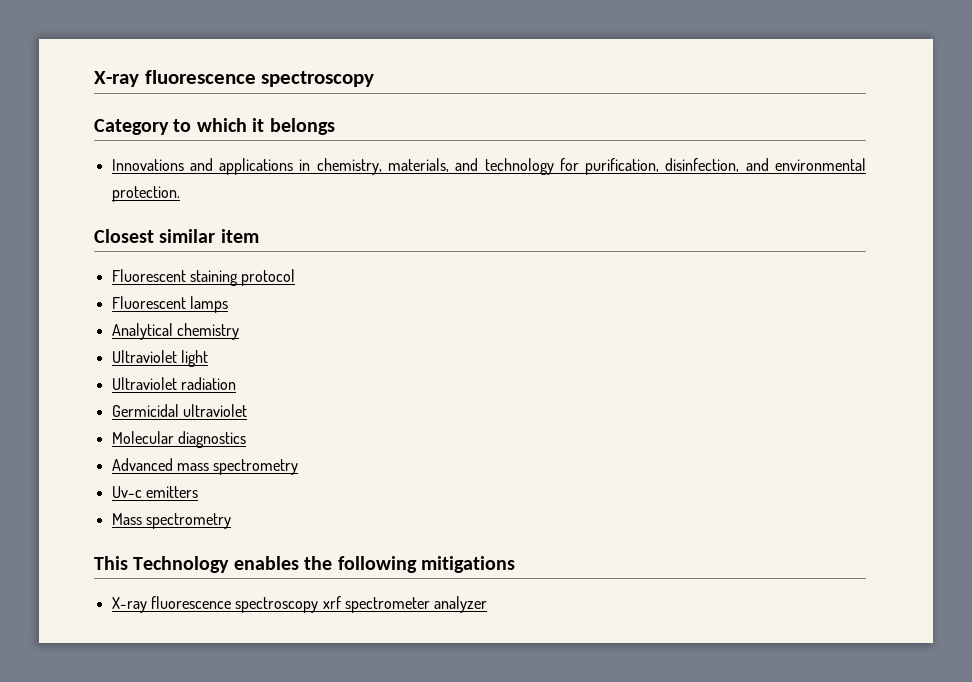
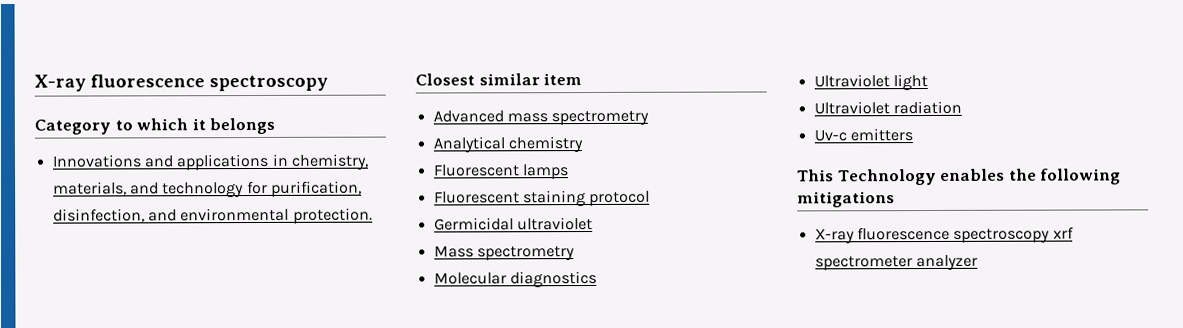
[111,269,296,286] [111,296,228,313] [111,323,239,340] [111,350,208,367] [111,377,236,390] [111,404,247,417] [111,431,246,448] [111,458,299,475] Fluorescent staining protocol // Fluorescent lamps // Analytical chemistry // Ultraviolet light // Ultraviolet radiation // Germicidal ultraviolet // Molecular diagnostics // Advanced mass spectrometry -> [432,110,650,126] [432,136,583,153] [433,164,569,180] [433,190,651,207] [433,216,593,231] [433,245,575,261] [433,270,597,288] [813,74,928,91] [813,100,962,115] Advanced mass spectrometry // Analytical chemistry // Fluorescent lamps // Fluorescent staining protocol // Germicidal ultraviolet // Mass spectrometry // Molecular diagnostics // Ultraviolet light // Ultraviolet radiation
[111,513,231,529] // Mass spectrometry -> (913, 135) none

